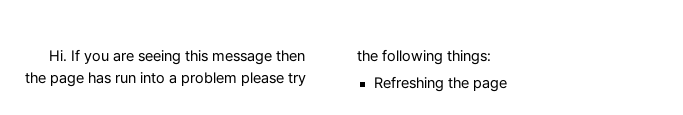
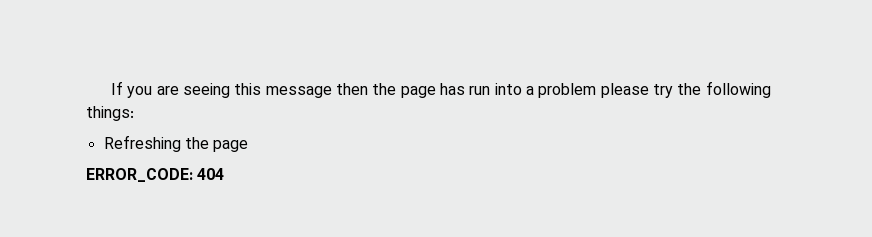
[48,50,67,62] Hi. -> (111, 88) none
(507, 85) none -> [86,168,225,182] // ERROR_CODE: 404

